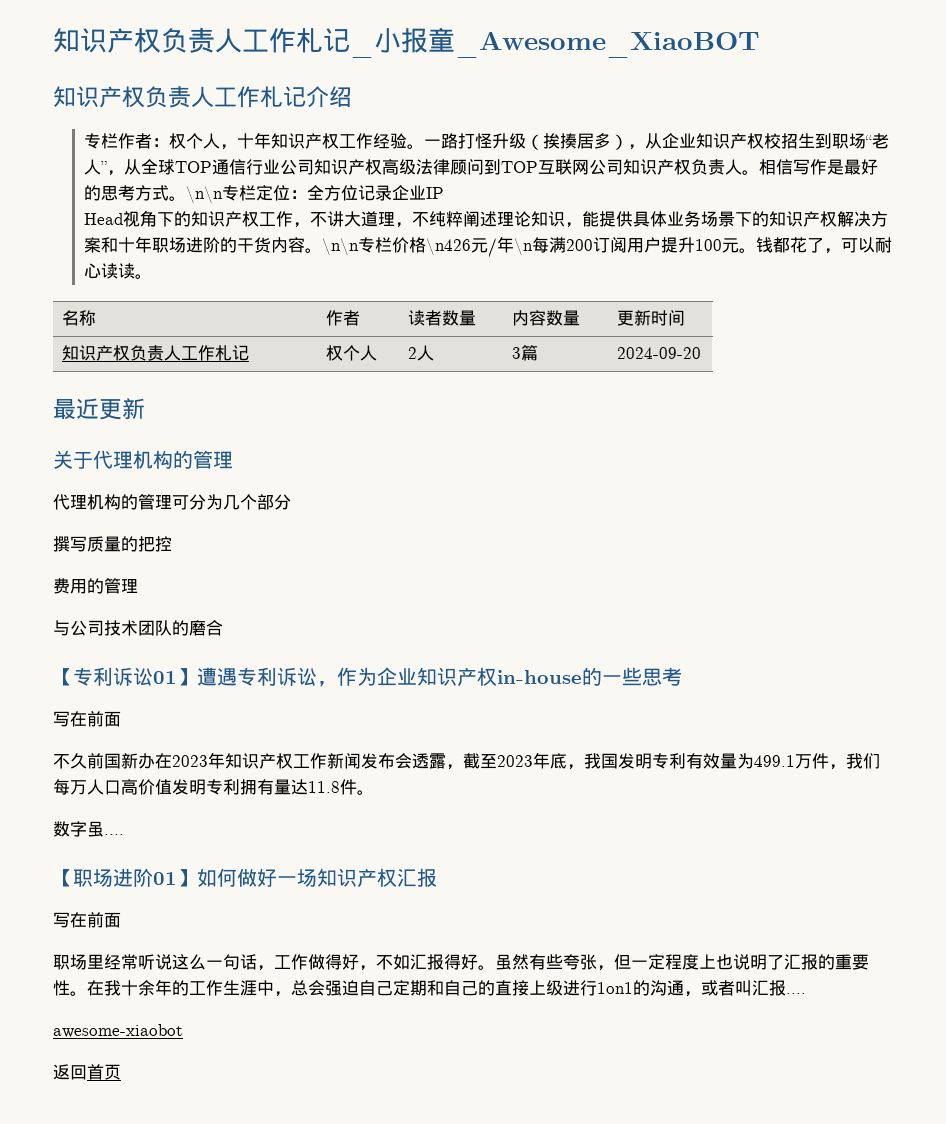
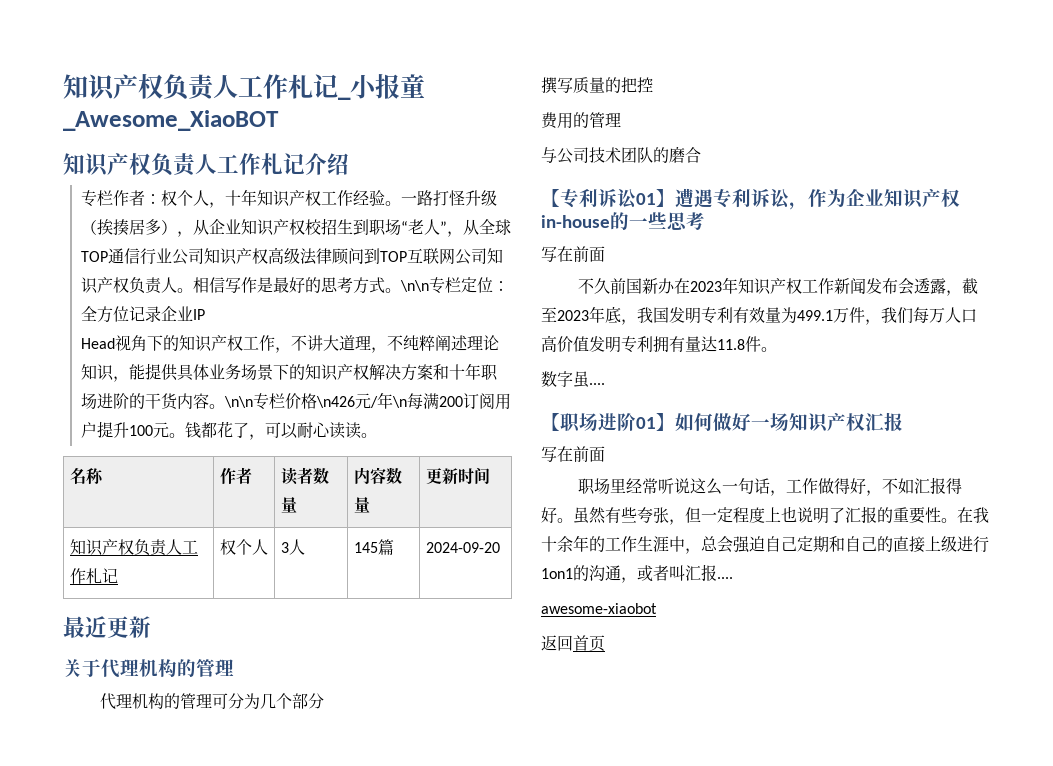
[407,345,434,361] [511,347,521,359] 2人 | 3 -> [280,539,305,555] [353,542,378,553] 3人 | 145

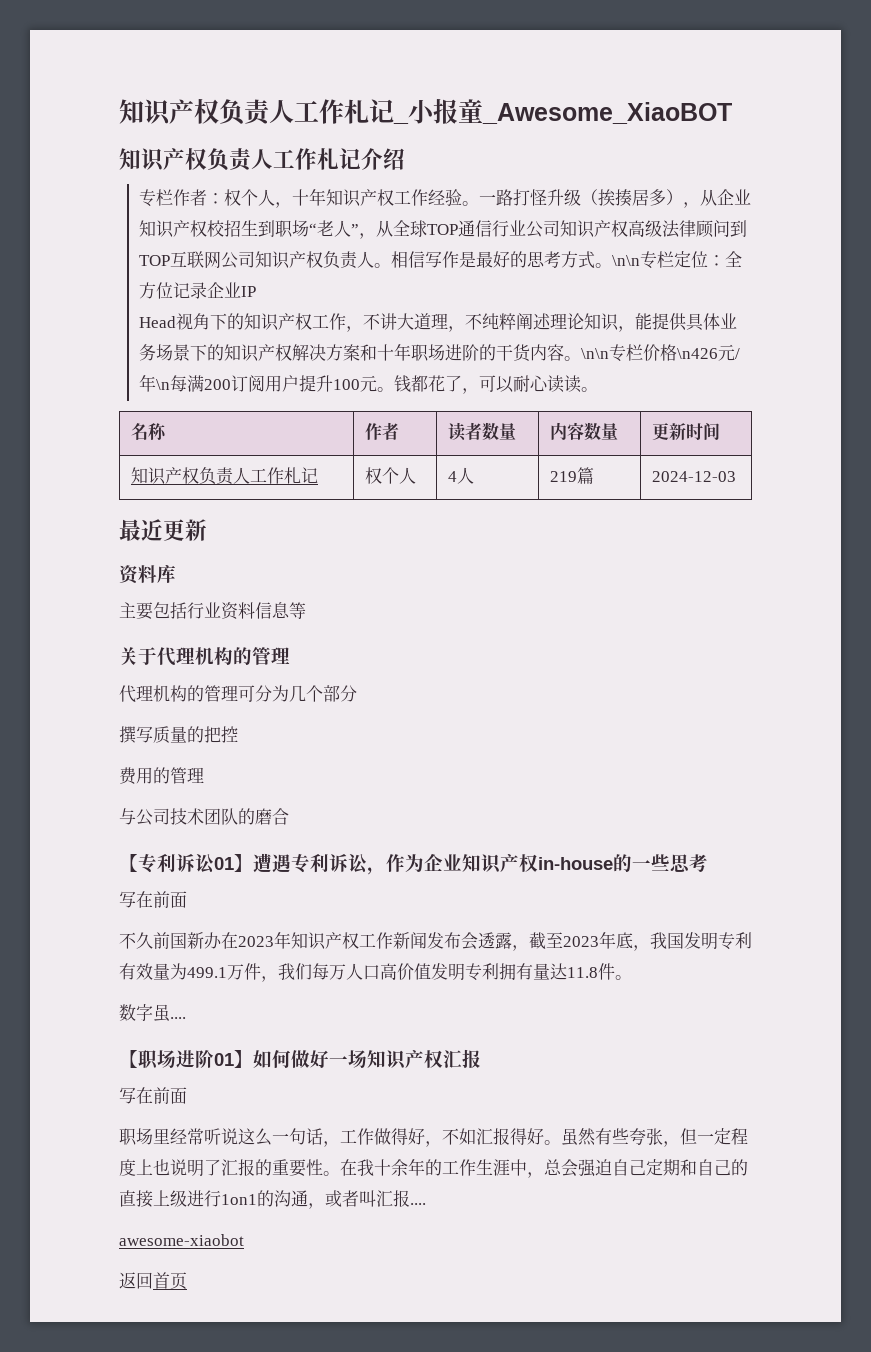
[280,539,305,555] [353,542,378,553] 3人 | 145 -> [448,467,475,484] [550,471,578,482] 4人 | 219
[425,542,500,553] 2024-09-20 -> [652,471,737,482] 2024-12-03
(151, 627) none -> [119,564,176,584] [119,602,306,620] // 资料库 // 主要包括行业资料信息等

